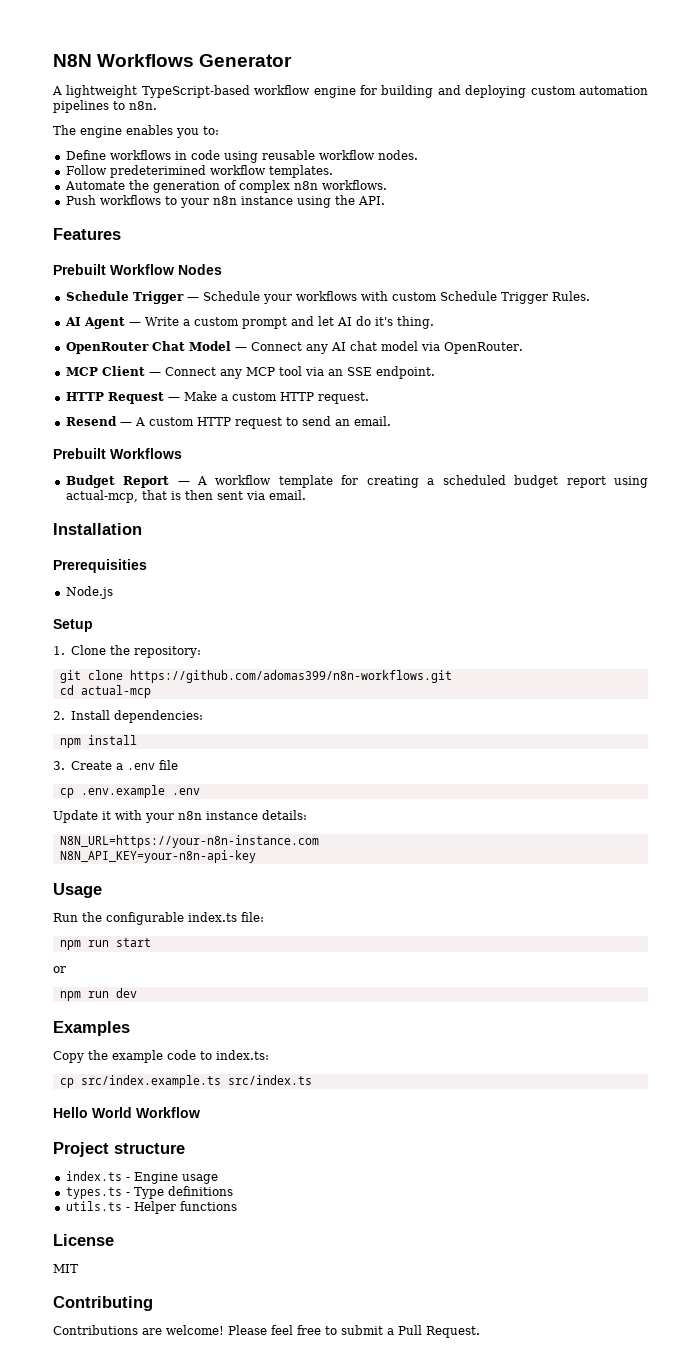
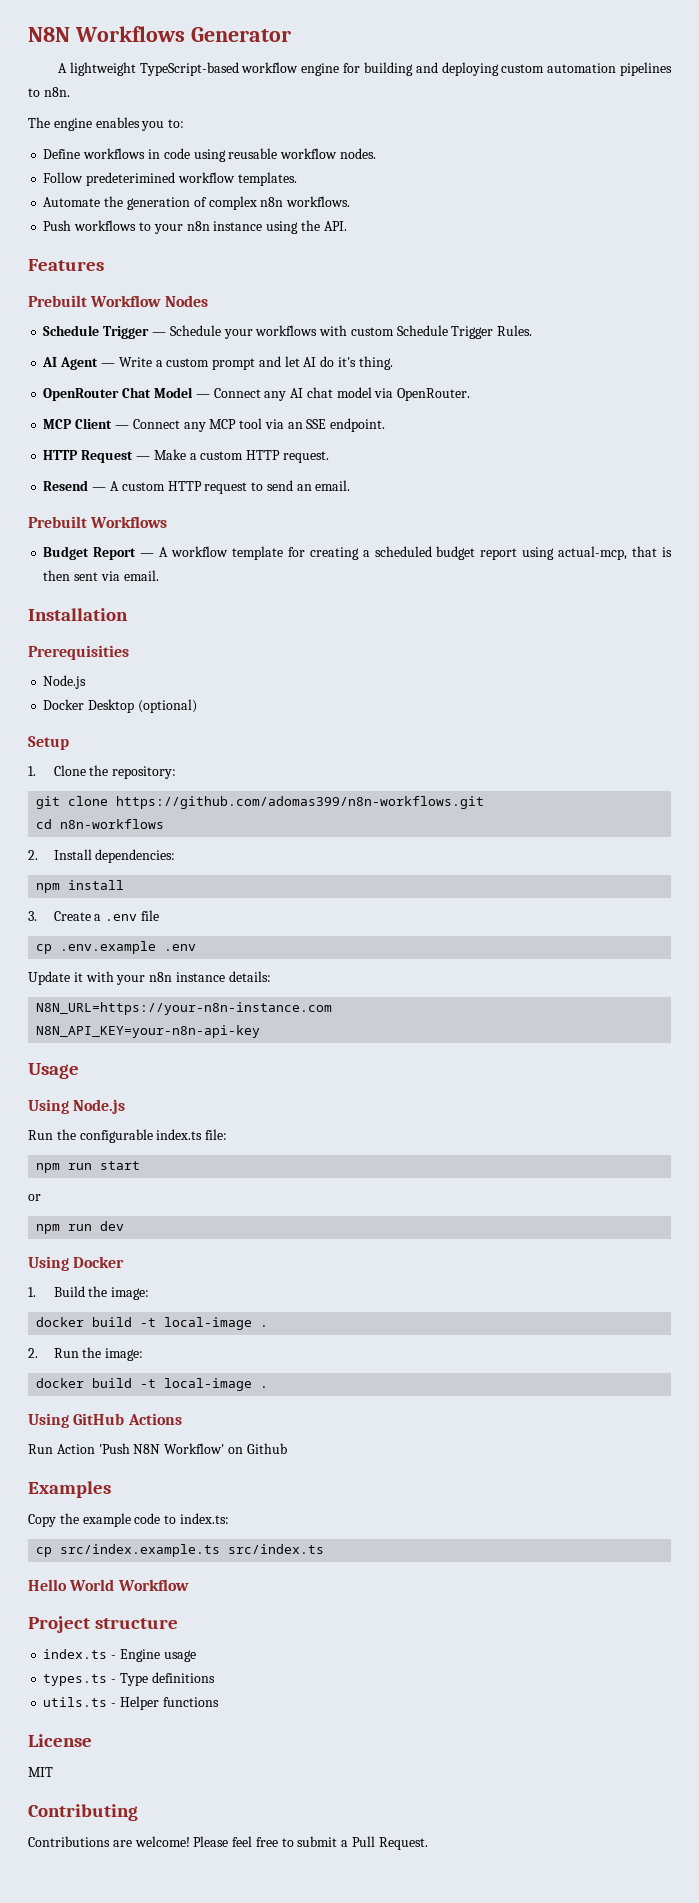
(113, 592) none -> [43,699,197,713] // Docker Desktop (optional)
[80,685,151,698] actual-mcp -> [60,819,165,829] n8n-workflows
(102, 890) none -> [28,1099,126,1114] // Using Node.js
(137, 993) none -> [28,1256,125,1271] [28,1286,150,1300] [36,1317,269,1330] [28,1347,144,1361] [36,1378,269,1391] [28,1413,182,1428] [28,1443,287,1454] // Using Docker // 1. Build the image: // docker build -t local-image . // 2. Run the image: // docker build -t local-image . // Using GitHub Actions // Run Action 'Push N8N Workflow' on Github

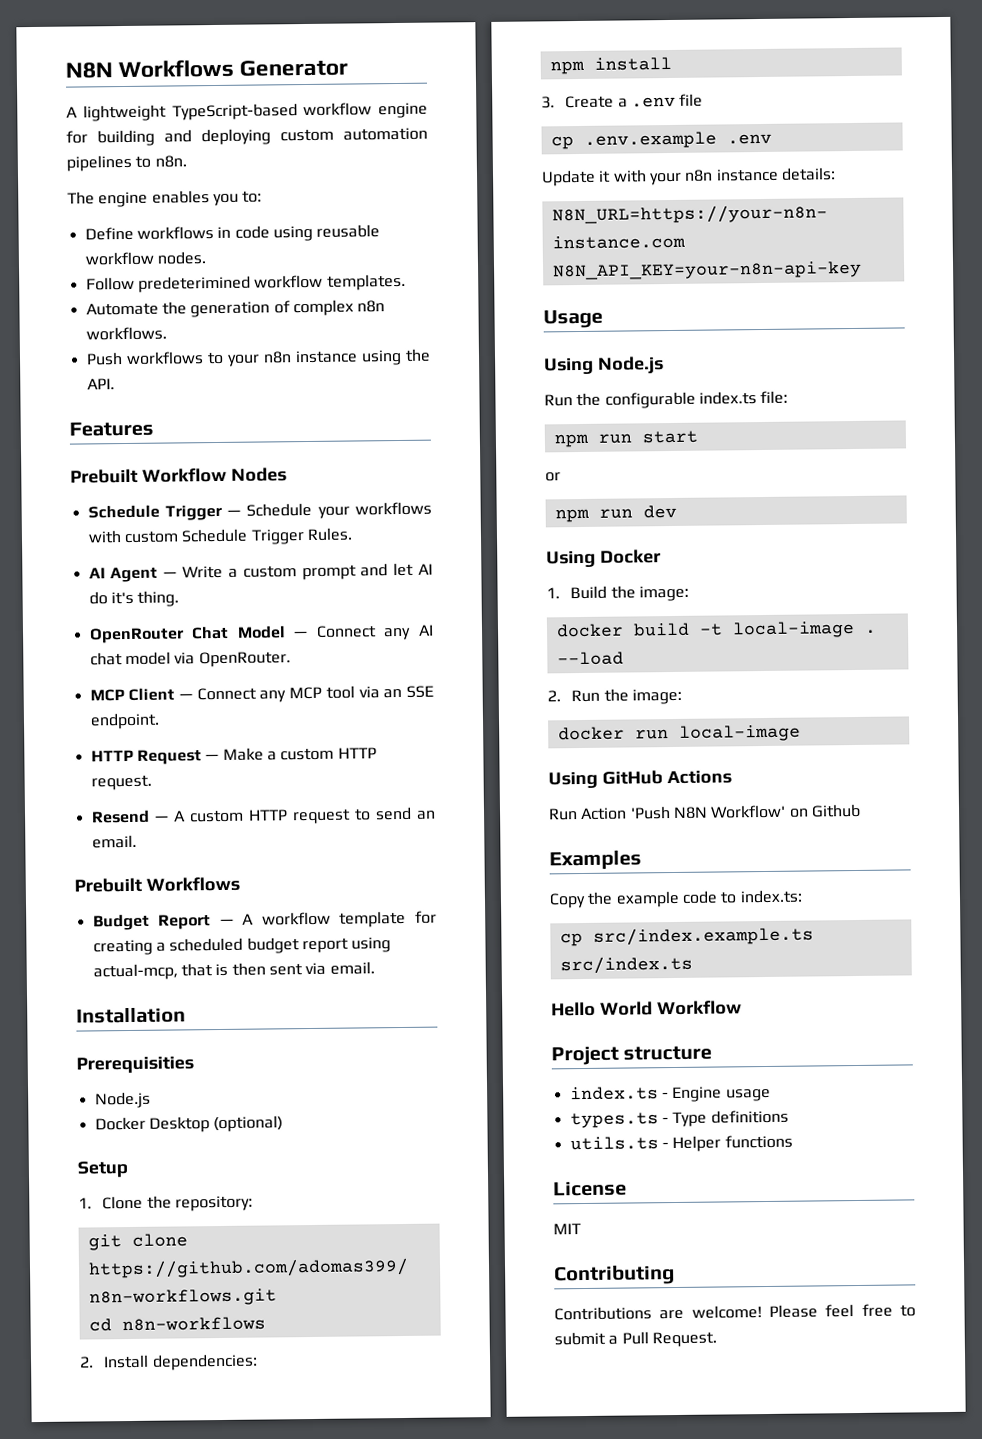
(269, 1326) none -> [556,651,624,666] --load
[92,1378,269,1391] build -t local-image . -> [634,724,801,742] run local-image

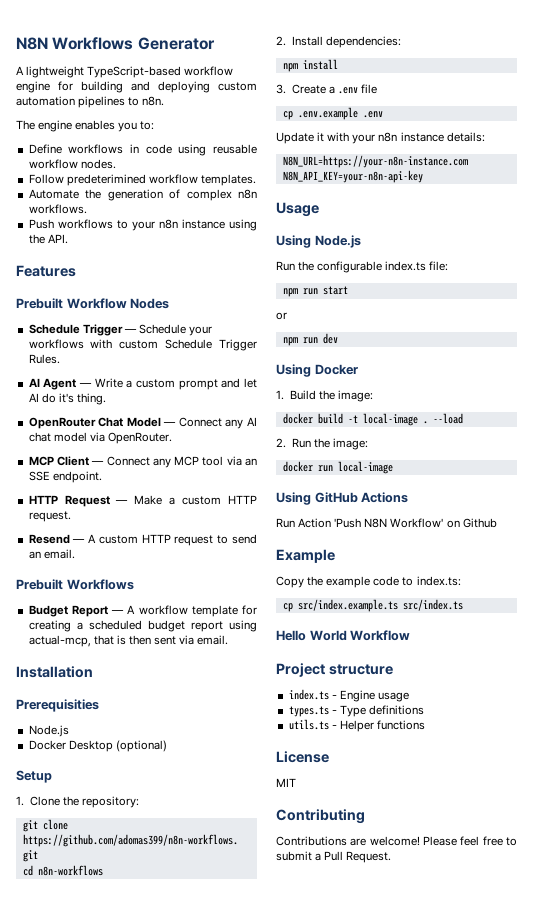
[549,850,642,871] Examples -> [276,549,335,563] Example

